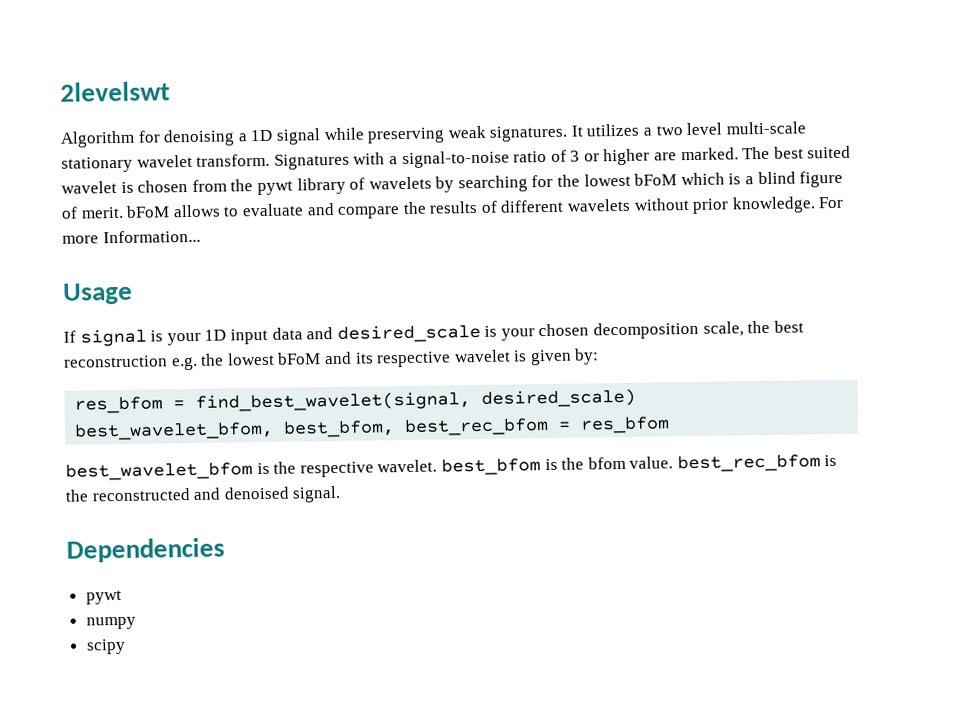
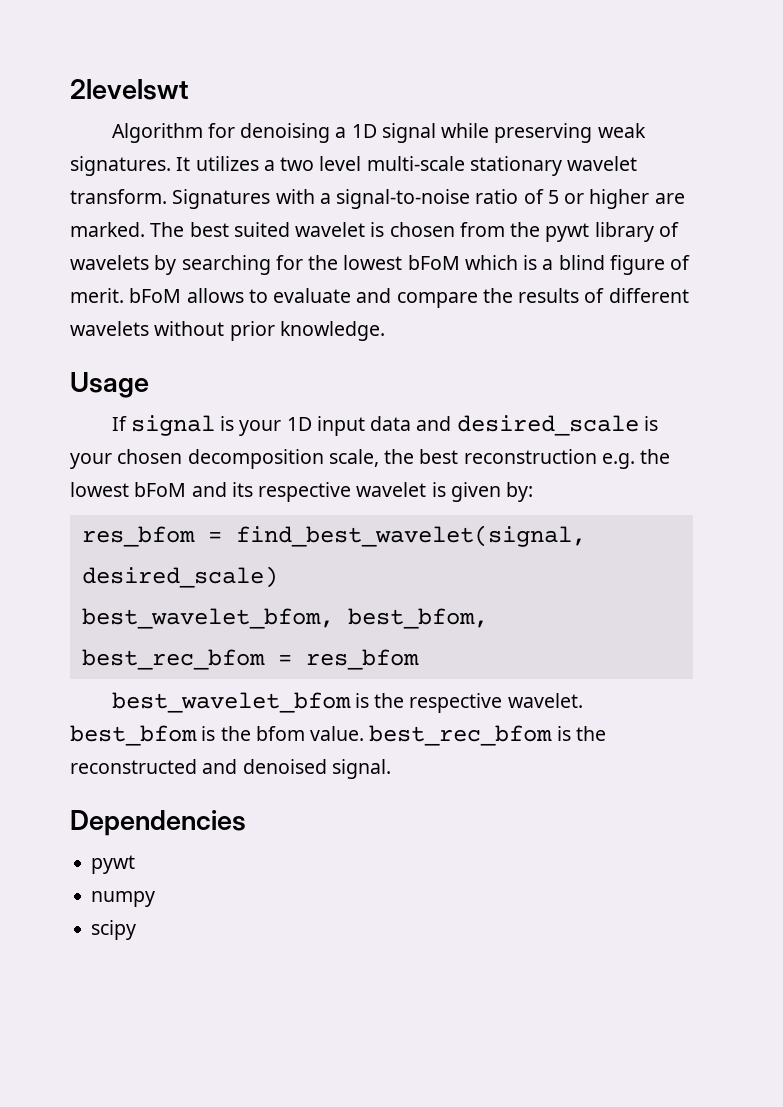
[570,150,581,162] 3 -> [547,190,559,204] 5
[818,196,844,209] [62,229,201,244] For more Information... -> (385, 331) none

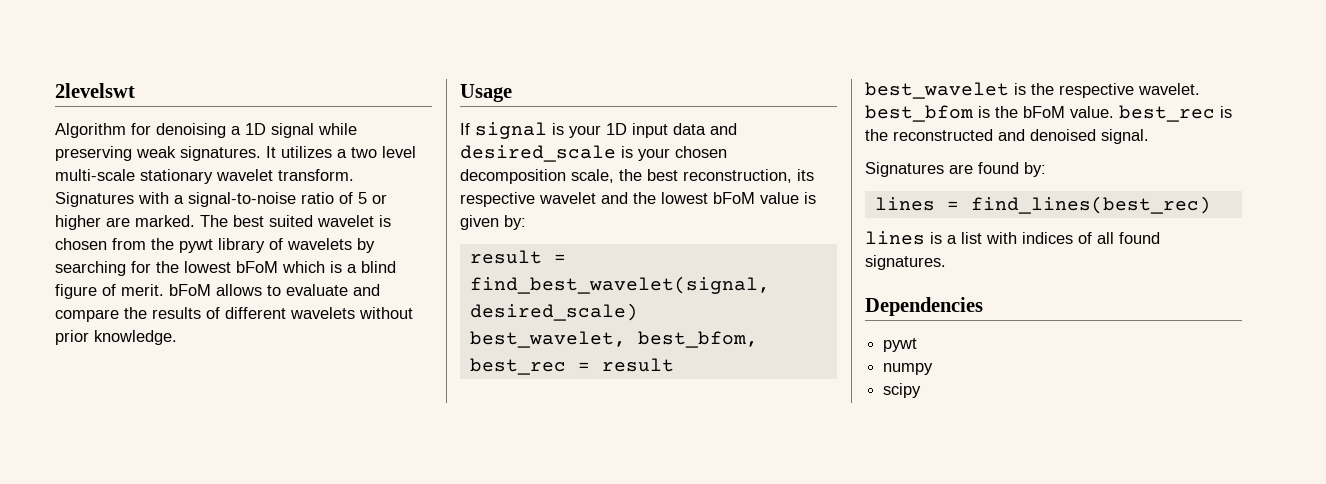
[463,449,671,469] [70,482,427,502] reconstruction e.g. the lowest bFoM and its respective wavelet -> [683,169,814,183] [460,192,799,207] reconstruction, its respective wavelet and the lowest bFoM value
[81,526,195,547] res_bfom -> [469,250,542,264] result
[81,608,488,629] [81,649,419,670] [111,692,351,713] best_wavelet_bfom, best_bfom, best_rec_bfom = res_bfom // best_wavelet_bfom -> [469,331,758,348] [469,358,674,375] [865,82,1009,99] best_wavelet, best_bfom, best_rec = result // best_wavelet
[255,725,553,746] bfom value. best_rec_bfom -> [1023,105,1215,122] bFoM value. best_rec
(391, 769) none -> [865,162,1046,177] [874,196,1211,214] [865,231,1160,245] [865,255,946,270] // Signatures are found by: // lines = find_lines(best_rec) // lines is a list with indices of all found signatures.

